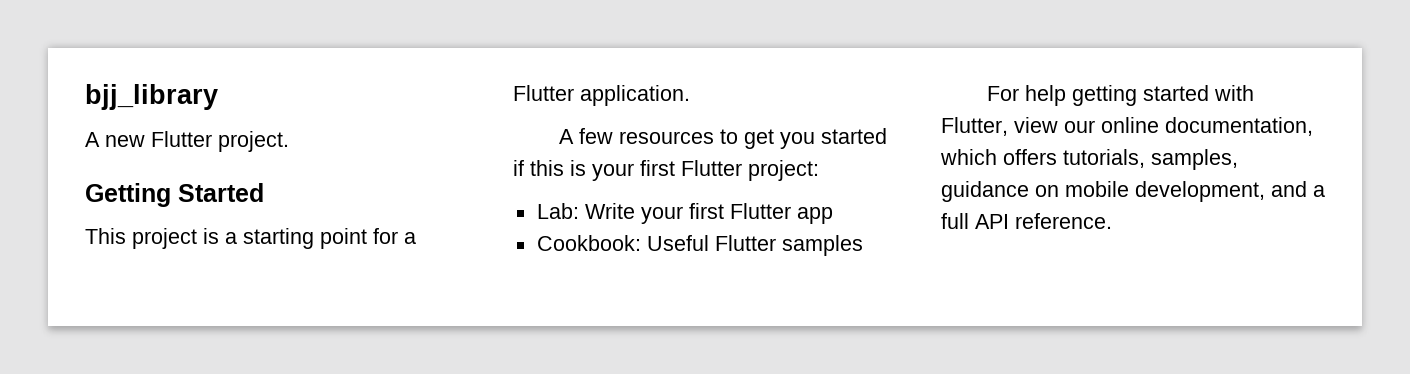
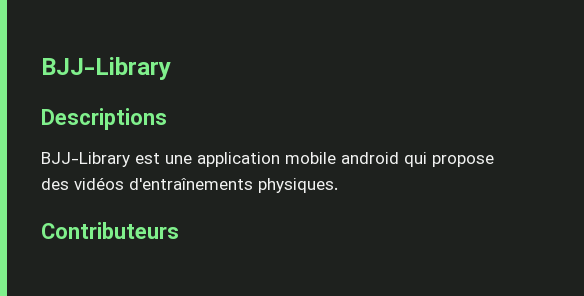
[85,84,218,110] [85,131,289,152] [85,183,264,207] [85,228,416,249] [513,85,690,106] [559,128,888,149] [513,160,819,181] [536,203,833,224] [536,235,863,256] [987,85,1255,106] [941,117,1313,136] [940,149,1238,170] [941,181,1325,202] [941,213,1112,229] bjj_library // A new Flutter project. // Getting Started // This project is a starting point for a Flutter application. // A few resources to get you started if this is your first Flutter project: // Lab: Write your first Flutter app // Cookbook: Useful Flutter samples // For help getting started with Flutter, view our online documentation, which offers tutorials, samples, guidance on mobile development, and a full API reference. -> [41,57,171,80] [41,108,167,130] [41,152,494,167] [41,177,338,193] [41,222,179,239] BJJ-Library // Descriptions // BJJ-Library est une application mobile android qui propose des vidéos d'entraînements physiques. // Contributeurs

